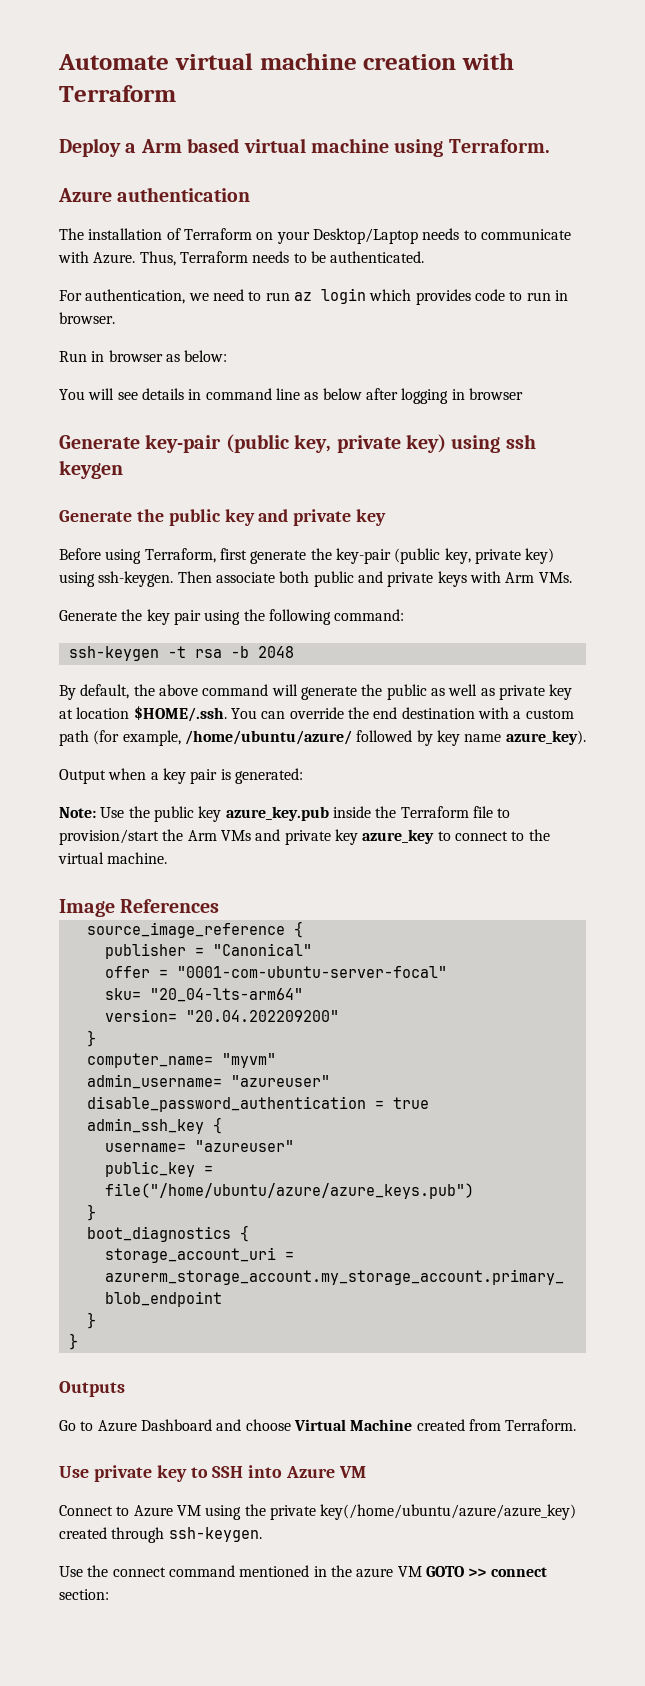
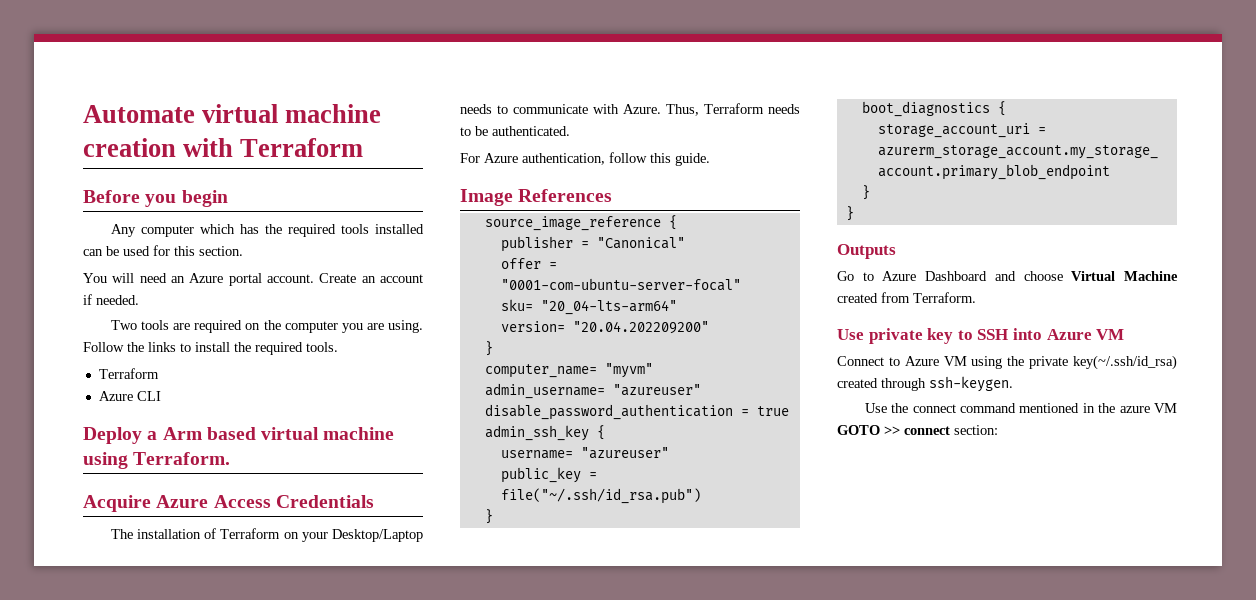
(176, 93) none -> [83,190,228,207] [110,224,424,237] [83,245,243,256] [83,273,423,286] [83,294,139,305] [110,320,423,333] [83,342,338,355] [98,368,159,379] [98,391,161,401] // Before you begin // Any computer which has the required tools installed can be used for this section. // You will need an Azure portal account. Create an account if needed. // Two tools are required on the computer you are using. Follow the links to install the required tools. // Terraform // Azure CLI
[58,187,251,202] Azure authentication -> [83,495,374,512] Acquire Azure Access Credentials
[85,288,568,305] [59,312,115,324] [59,350,228,362] [59,388,523,404] [59,434,536,453] [59,460,123,479] [59,509,387,526] [59,548,555,564] [59,571,572,587] [59,609,405,625] [68,646,294,661] [59,684,573,700] [59,706,574,722] [59,730,586,746] [59,768,303,784] [59,806,511,822] [59,829,550,845] [58,852,168,864] authentication, we need to run az login which provides code to run in browser. // Run in browser as below: // You will see details in command line as below after logging in browser // Generate key-pair (public key, private key) using ssh keygen // Generate the public key and private key // Before using Terraform, first generate the key-pair (public key, private key) using ssh-keygen. Then associate both public and private keys with Arm VMs. // Generate the key pair using the following command: // ssh-keygen -t rsa -b 2048 // By default, the above command will generate the public as well as private key at location $HOME/.ssh. You can override the end destination with a custom path (for example, /home/ubuntu/azure/ followed by key name azure_key). // Output when a key pair is generated: // Note: Use the public key azure_key.pub inside the Terraform file to provision/start the Arm VMs and private key azure_key to connect to the virtual machine. -> [484,152,710,166] Azure authentication, follow this guide.
[104,1183,474,1199] file("/home/ubuntu/azure/azure_keys.pub") -> [500,488,701,504] file("~/.ssh/id_rsa.pub")
[320,1504,577,1520] key(/home/ubuntu/azure/azure_key) -> [1073,355,1177,370] key(~/.ssh/id_rsa)

